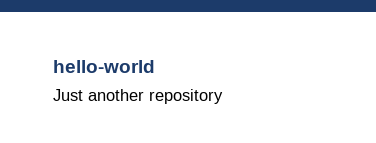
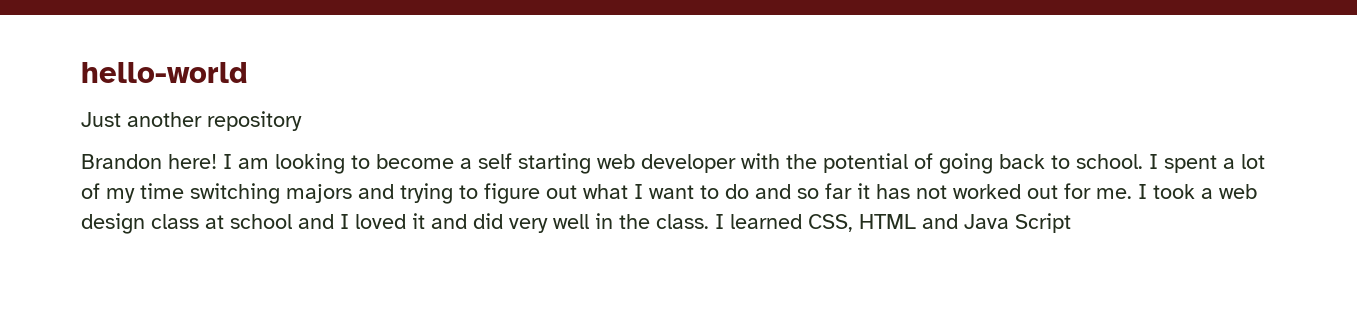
(223, 96) none -> [81,153,1265,174] [81,183,1257,204] [81,213,1071,234] // Brandon here! I am looking to become a self starting web developer with the potential of going back to school. I spent a lot of my time switching majors and trying to figure out what I want to do and so far it has not worked out for me. I took a web design class at school and I loved it and did very well in the class. I learned CSS, HTML and Java Script

